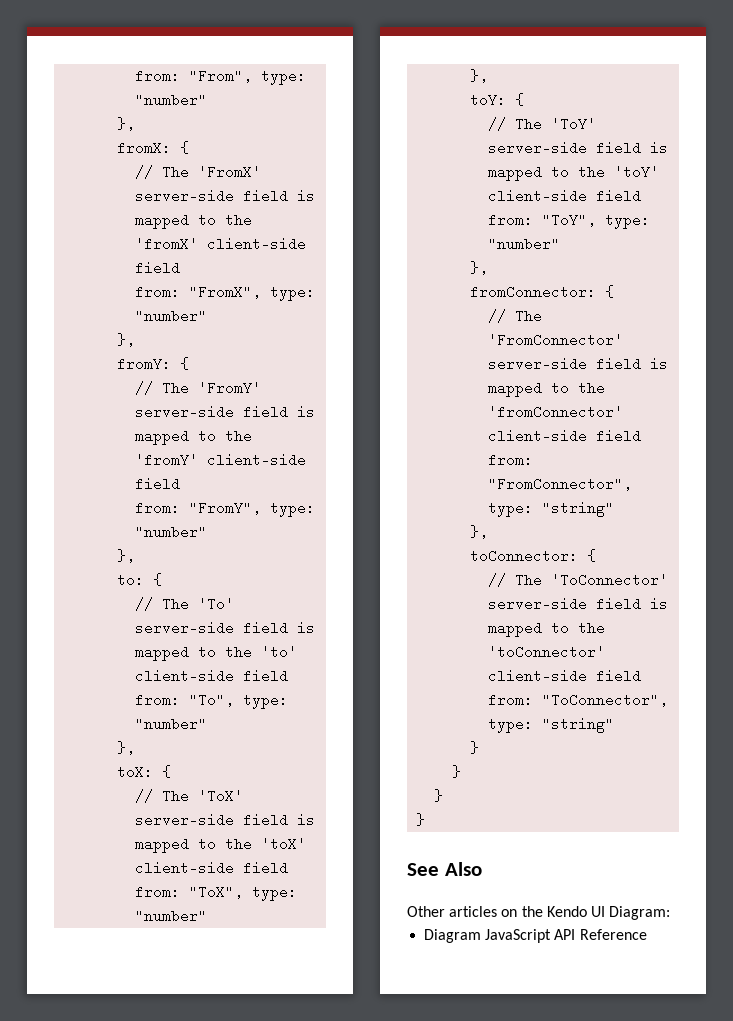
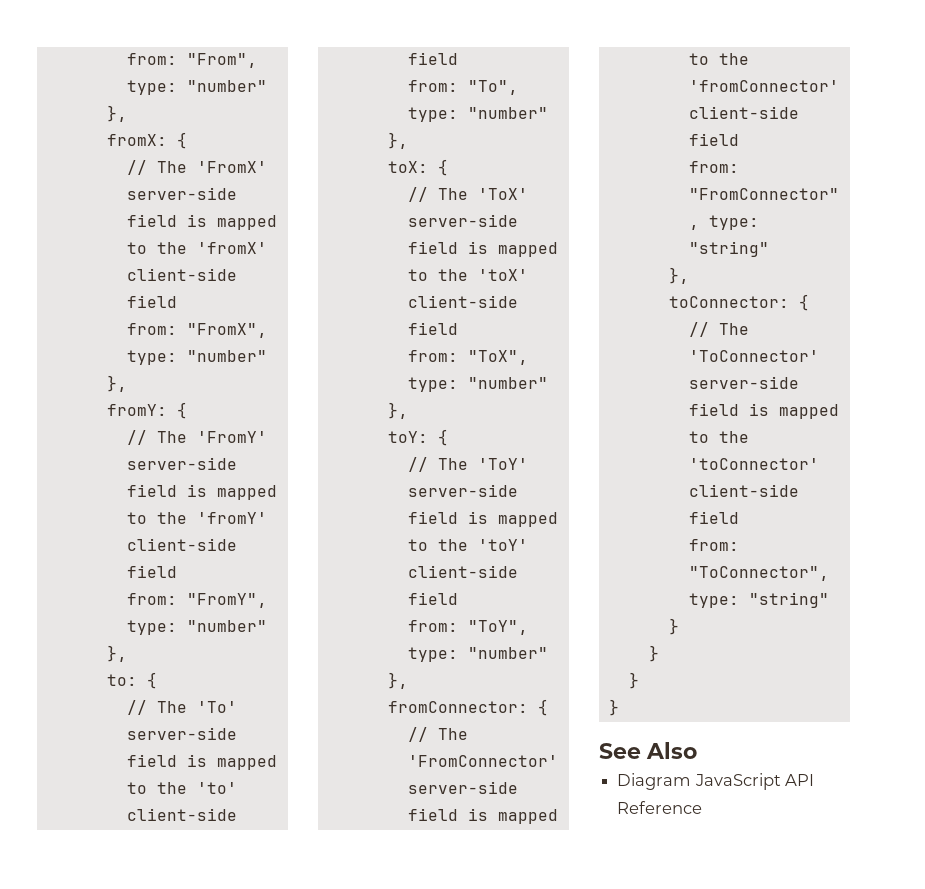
[407,906,671,920] // Other articles on the Kendo UI Diagram: -> (697, 750) none

